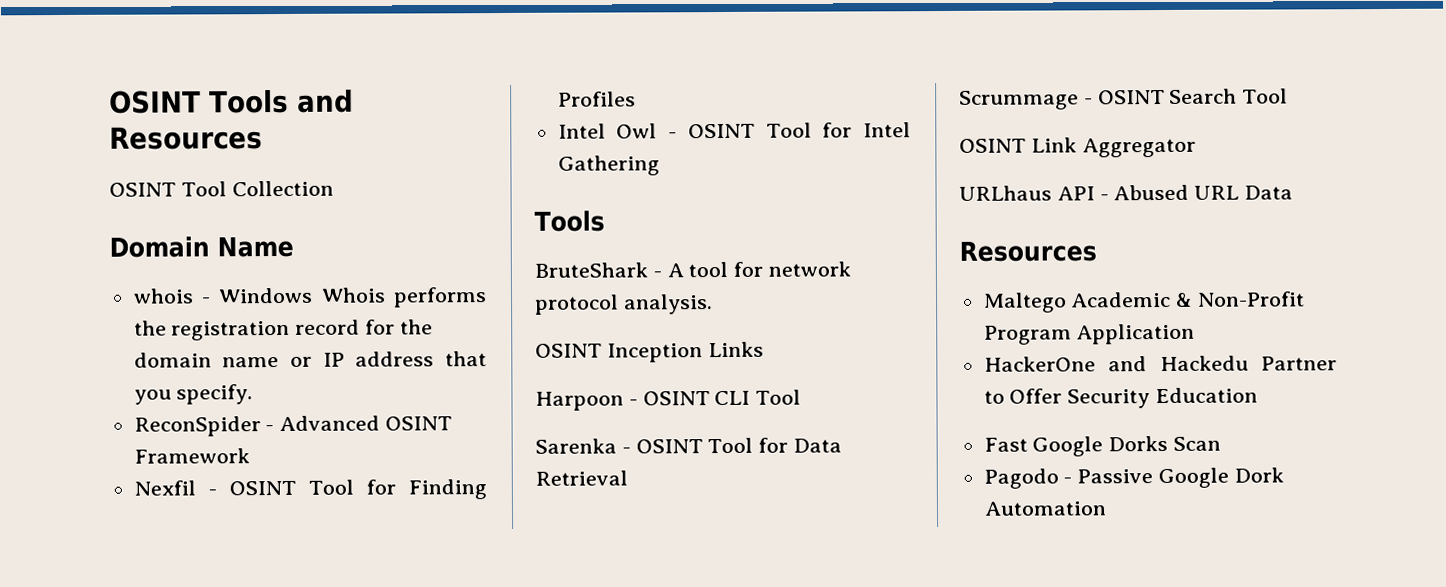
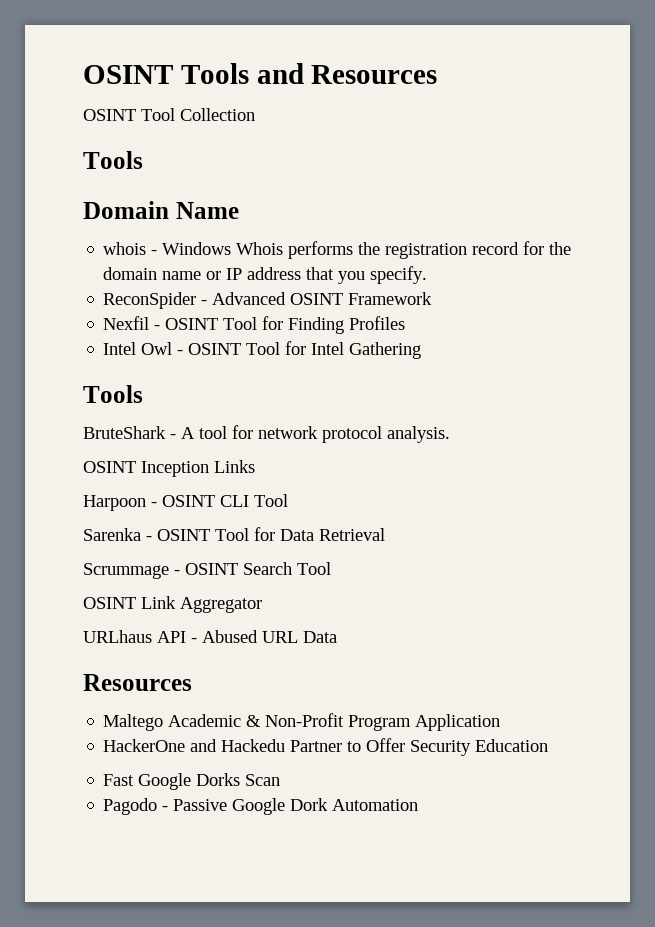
(334, 188) none -> [83,151,143,169] // Tools

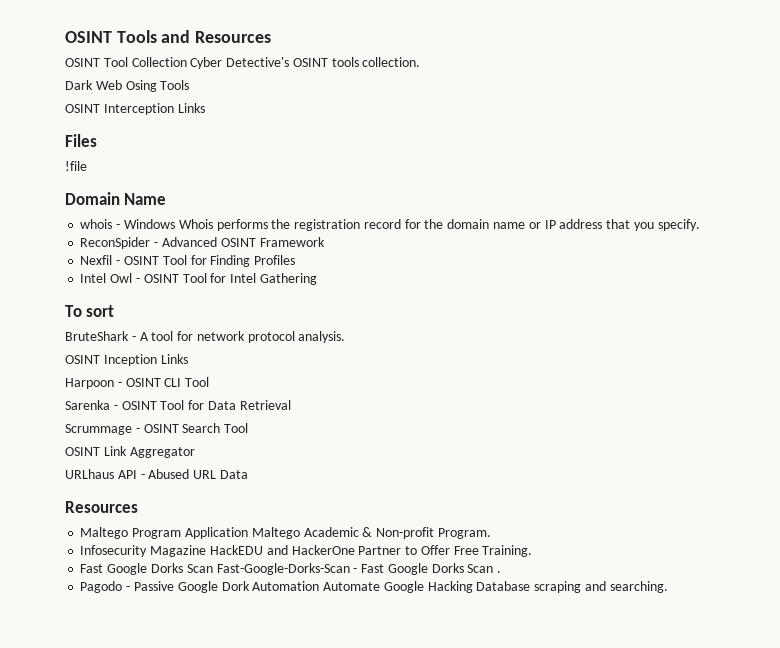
[83,151,143,169] // Tools -> [190,57,421,69] [65,80,190,92] [65,103,205,115] [65,134,97,147] [65,161,87,171] Cyber Detective's OSINT tools collection. // Dark Web Osing Tools // OSINT Interception Links // Files // !file
[83,385,143,403] Tools -> [65,305,115,317] To sort
[168,713,501,731] [103,739,286,752] Academic & Non-Profit Program Application // HackerOne and Hackedu -> [132,527,491,539] [80,545,355,557] Program Application Maltego Academic & Non-profit Program. // Infosecurity Magazine HackEDU and HackerOne
[410,739,549,756] [103,773,281,790] Security Education // Fast Google Dorks Scan -> [453,545,533,557] [80,563,502,575] Free Training. // Fast Google Dorks Scan Fast-Google-Dorks-Scan - Fast Google Dorks Scan .
(419, 805) none -> [323,581,668,593] Automate Google Hacking Database scraping and searching.

